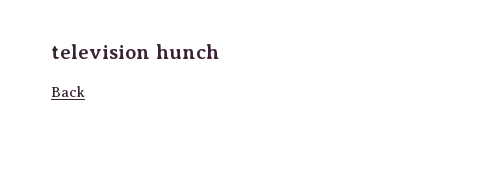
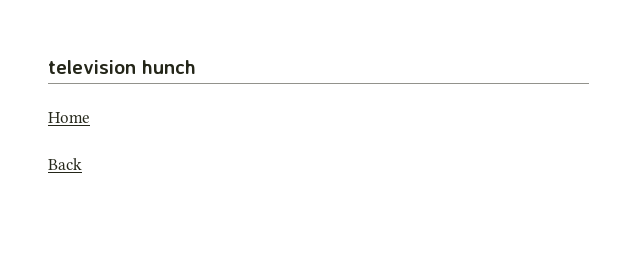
(219, 51) none -> [48,112,90,123] // Home

